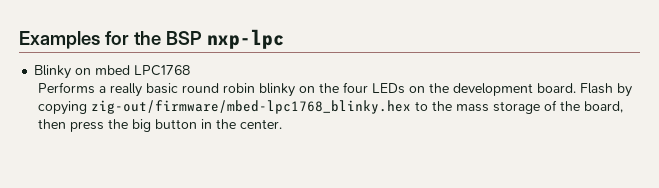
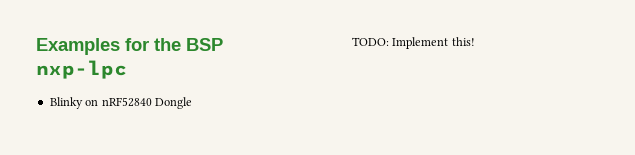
[95,65,191,76] [38,82,633,97] [38,100,624,115] [38,119,283,132] mbed LPC1768 // Performs a really basic round robin blinky on the four LEDs on the development board. Flash by copying zig-out/firmware/mbed-lpc1768_blinky.hex to the mass storage of the board, then press the big button in the center. -> [101,97,192,109] [351,37,475,49] nRF52840 Dongle // TODO: Implement this!

